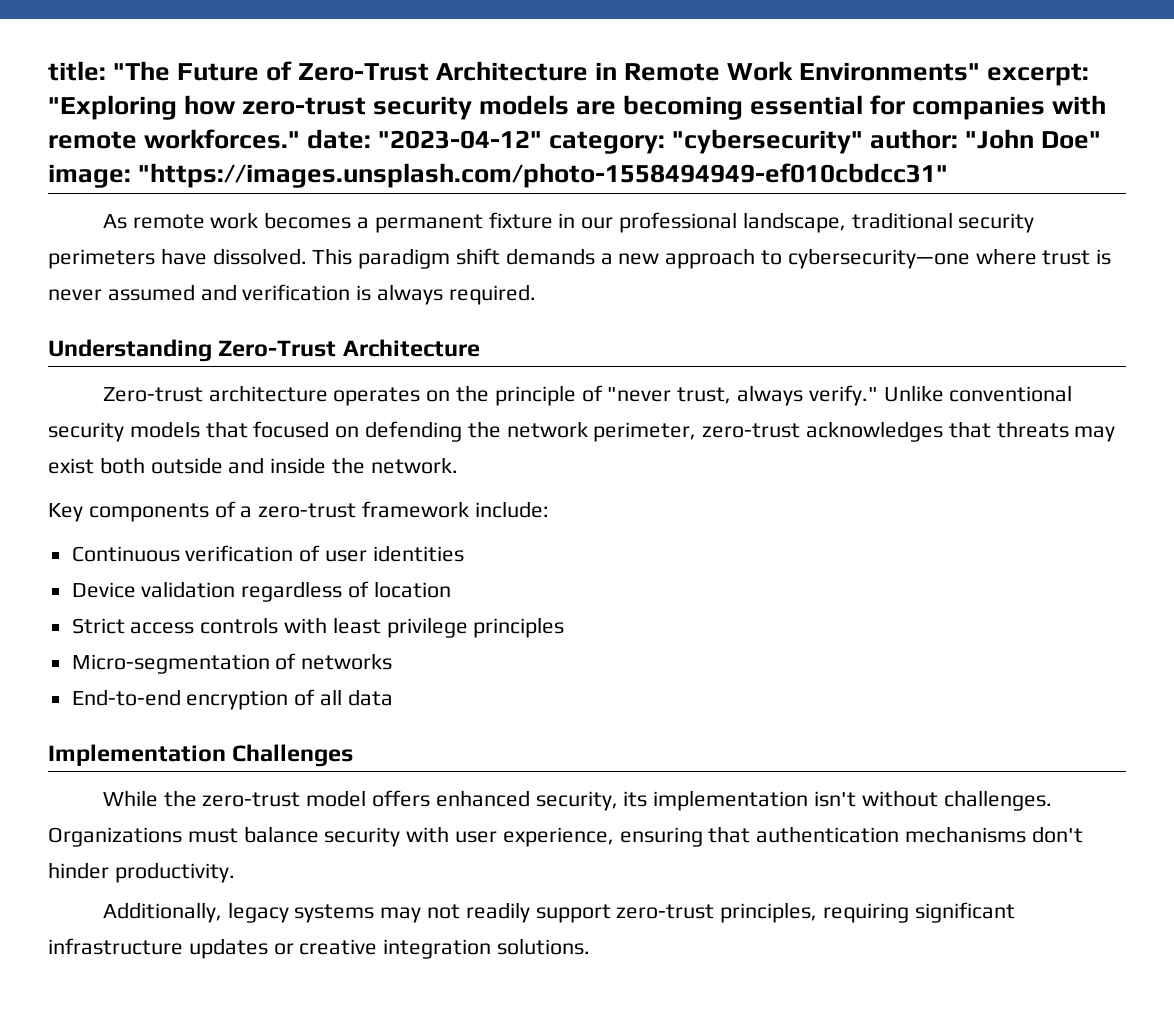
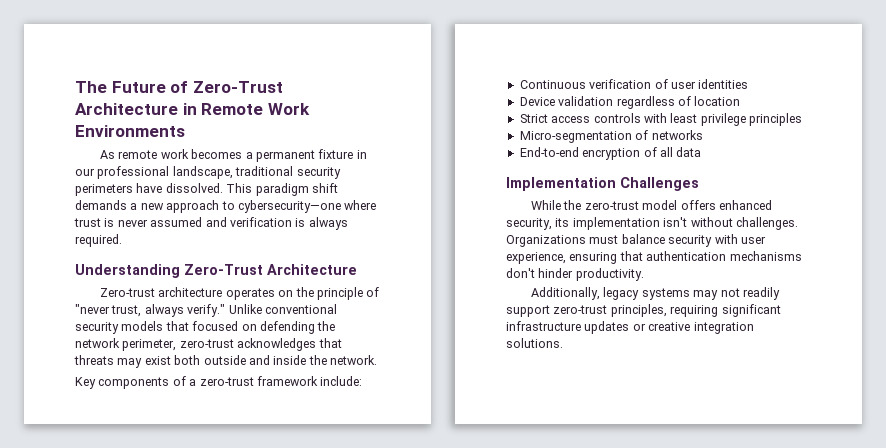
[48,61,171,81] title: "The -> [75,81,107,93] The
[799,62,1090,86] [48,95,1107,120] [48,129,1102,154] [48,163,949,188] Environments" excerpt: "Exploring how zero-trust security models are becoming essential for companies with remote workforces." date: "2023-04-12" category: "cybersecurity" author: "John Doe" image: "https://images.unsplash.com/photo-1558494949-ef010cbdcc31" -> [75,125,185,137] Environments

